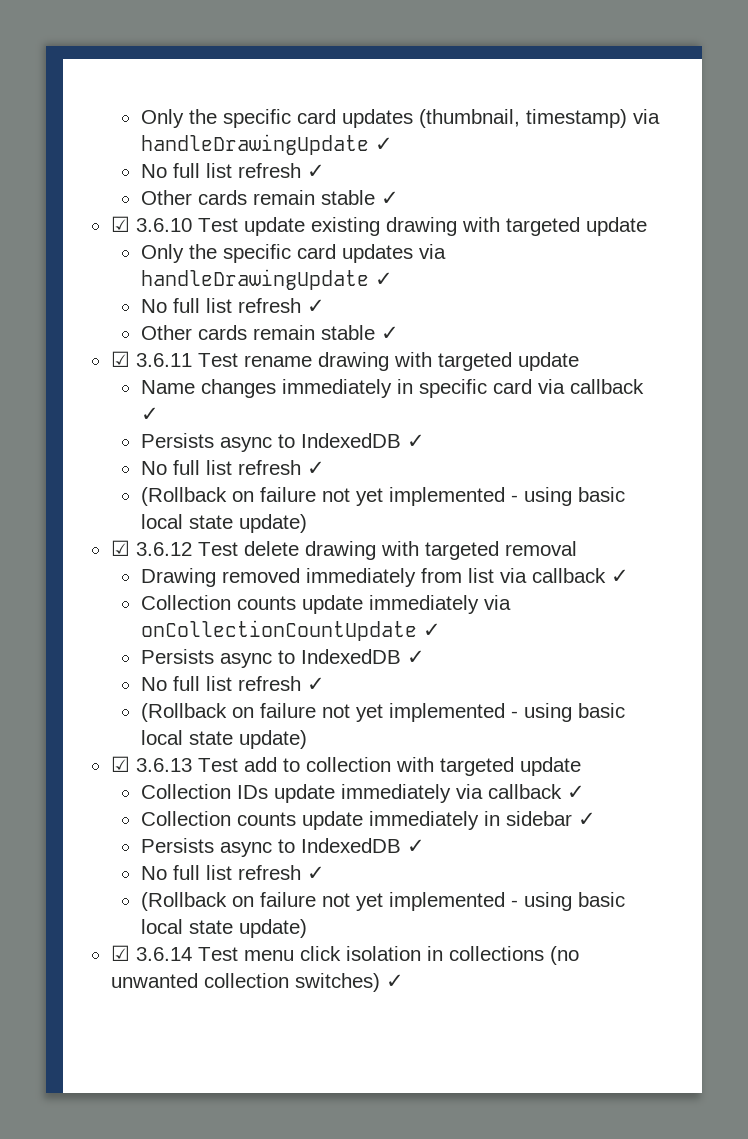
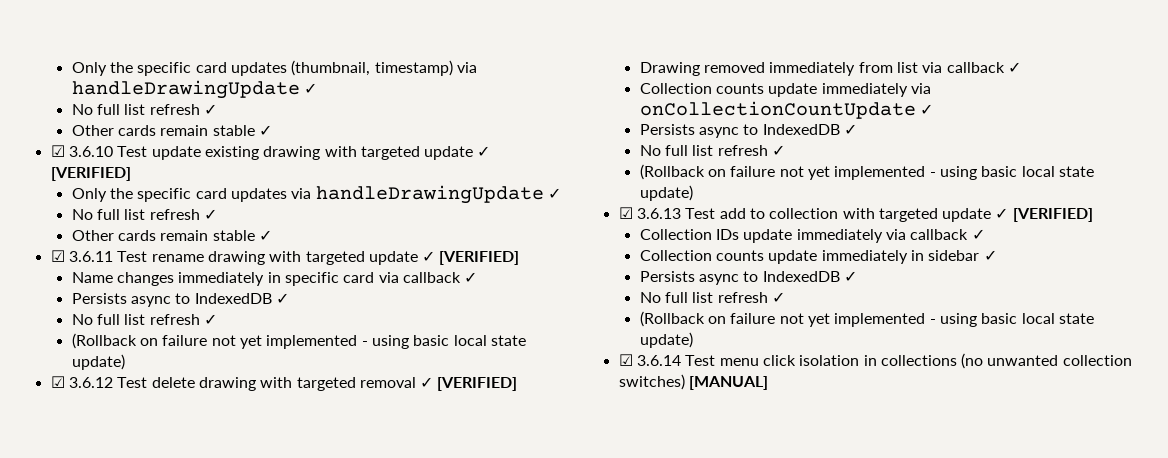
(647, 226) none -> [477,146,491,157] [50,167,131,181] ✓ [VERIFIED]
(579, 361) none -> [422,251,520,265] ✓ [VERIFIED]
(577, 548) none -> [420,377,518,391] ✓ [VERIFIED]
(581, 766) none -> [995,208,1093,222] ✓ [VERIFIED]
[385,974,404,988] ✓ -> [688,376,768,390] [MANUAL]

